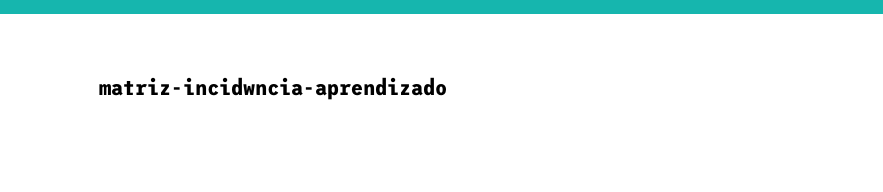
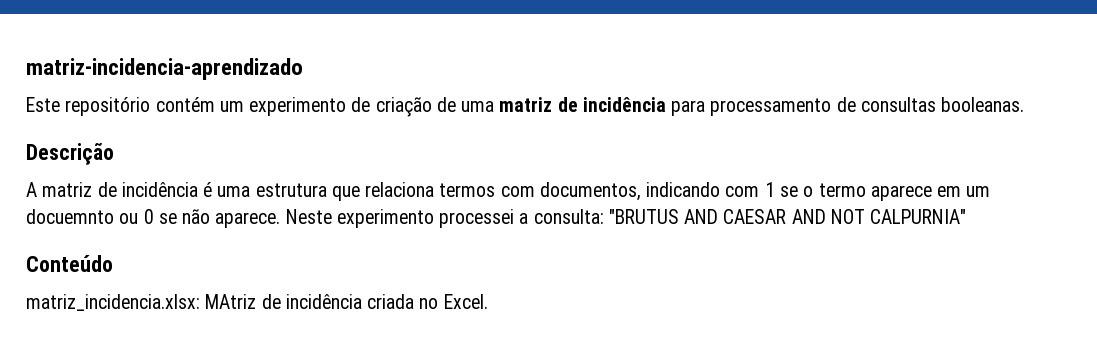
[99,77,447,100] matriz-incidwncia-aprendizado -> [26,58,303,80] [26,97,1025,117] [26,142,114,165] [26,182,991,201] [26,209,967,228] [26,255,113,272] [26,294,488,311] matriz-incidencia-aprendizado // Este repositório contém um experimento de criação de uma matriz de incidência para processamento de consultas booleanas. // Descrição // A matriz de incidência é uma estrutura que relaciona termos com documentos, indicando com 1 se o termo aparece em um docuemnto ou 0 se não aparece. Neste experimento processei a consulta: "BRUTUS AND CAESAR AND NOT CALPURNIA" // Conteúdo // matriz_incidencia.xlsx: MAtriz de incidência criada no Excel.

